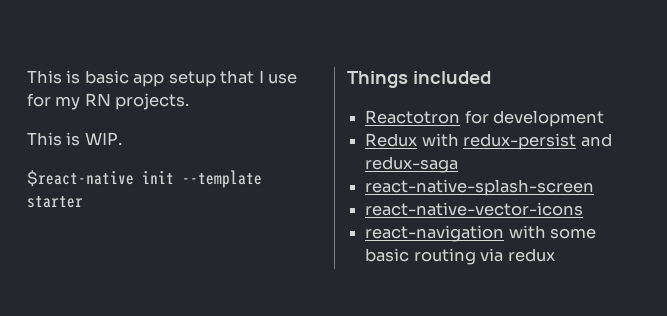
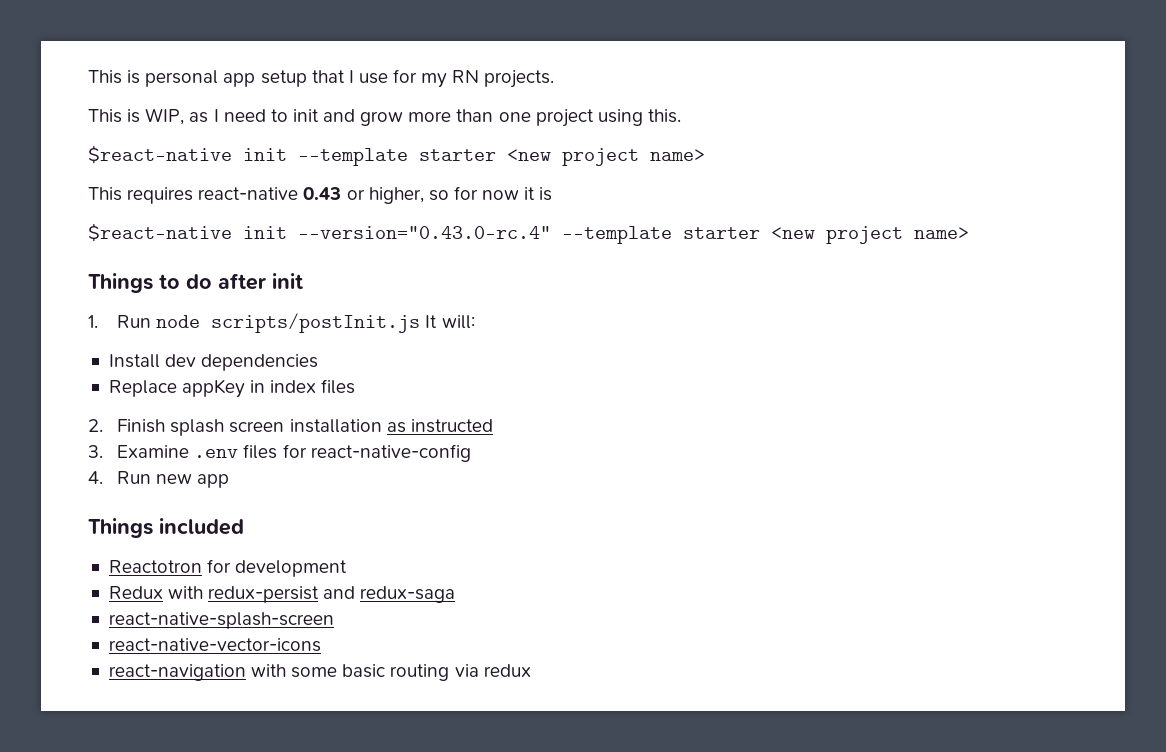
[27,70,129,84] This is basic -> [88,70,219,87] This is personal
[84,132,122,145] [27,170,262,188] [27,196,83,208] WIP. // $react-native init --template starter -> [145,108,681,127] [88,145,705,166] [88,186,553,204] [88,223,969,244] [88,273,303,293] [88,313,475,333] [108,354,319,371] [108,379,356,398] [88,419,493,436] [88,444,471,462] [88,471,230,488] WIP, as I need to init and grow more than one project using this. // $react-native init --template starter <new project name> // This requires react-native 0.43 or higher, so for now it is // $react-native init --version="0.43.0-rc.4" --template starter <new project name> // Things to do after init // 1. Run node scripts/postInit.js It will: // Install dev dependencies // Replace appKey in index files // 2. Finish splash screen installation as instructed // 3. Examine .env files for react-native-config // 4. Run new app

